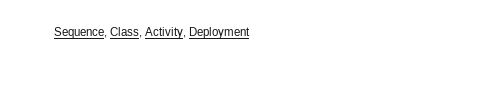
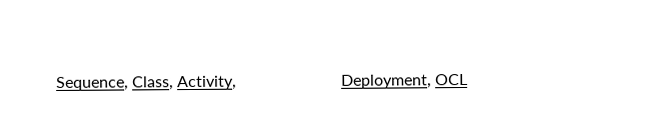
[189,27,251,39] Deployment -> [341,73,469,89] Deployment, OCL

